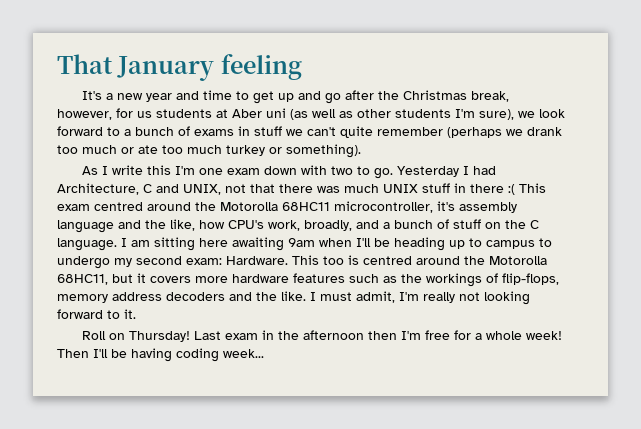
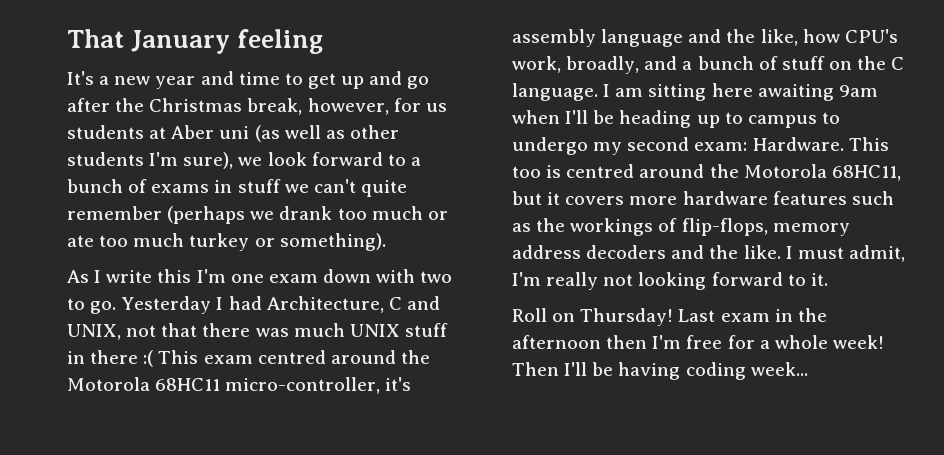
[220,201,433,213] Motorolla 68HC11 microcontroller, -> [67,377,381,394] Motorola 68HC11 micro-controller,
[489,256,547,265] Motorolla -> [743,164,827,178] Motorola

